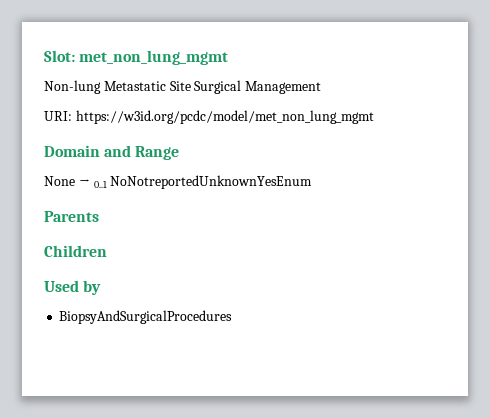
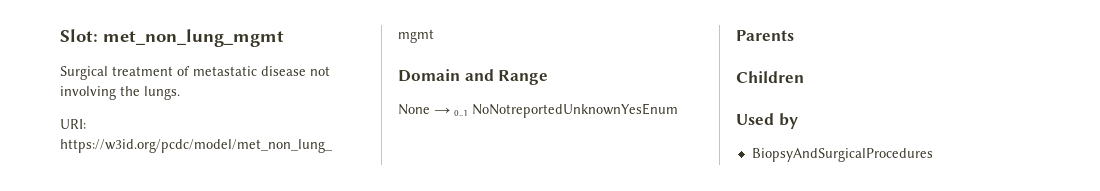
[44,80,322,94] Non-lung Metastatic Site Surgical Management -> [60,66,330,80] [60,86,180,100] Surgical treatment of metastatic disease not involving the lungs.

